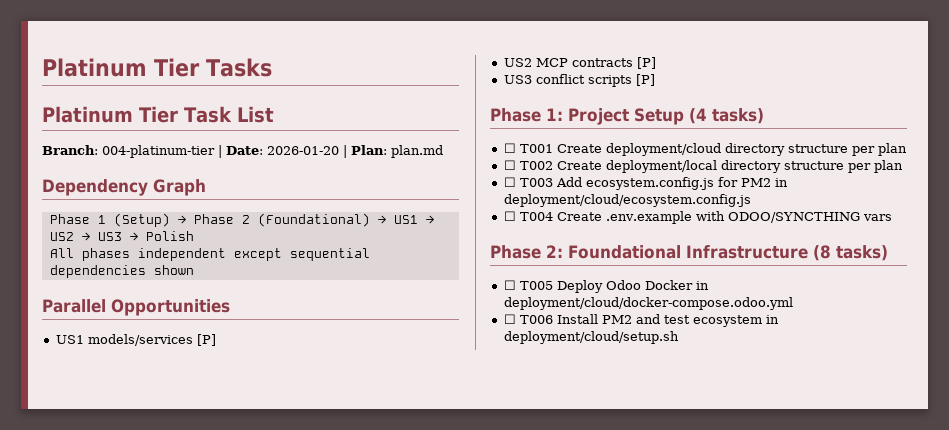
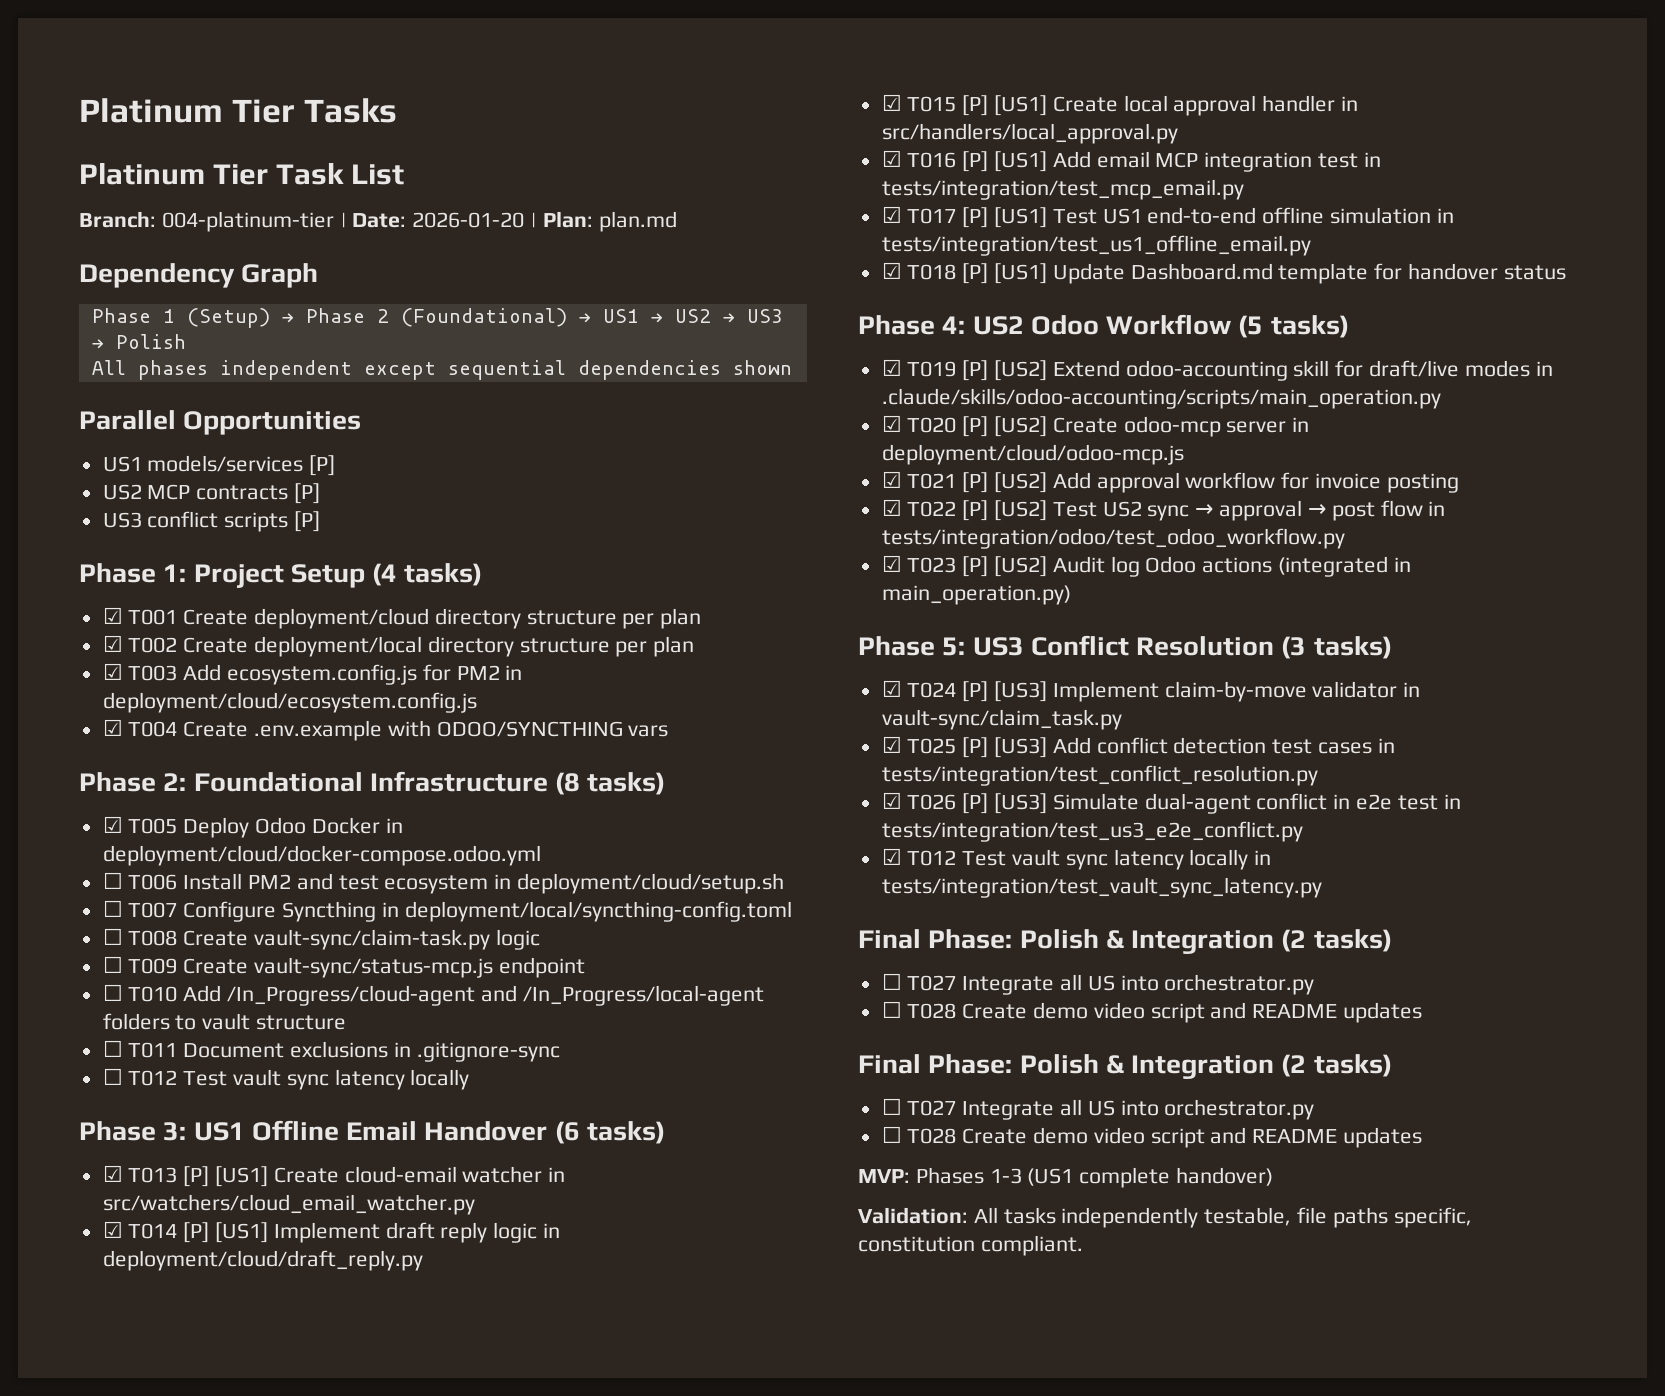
[503,143,516,153] ☐ -> [102,607,123,624] ☑
[503,160,516,170] ☐ -> [102,635,123,652] ☑
[503,177,516,187] ☐ -> [102,663,123,680] ☑
[503,211,516,221] ☐ -> [102,719,123,736] ☑
[503,280,516,290] ☐ -> [102,816,123,833] ☑
(679, 337) none -> [102,900,792,922] [102,928,540,950] [102,956,585,978] [102,984,764,1006] [102,1013,347,1030] [102,1040,560,1062] [102,1068,470,1090] [79,1120,666,1144] [102,1165,566,1187] [102,1194,475,1215] [102,1221,561,1243] [102,1250,423,1271] [881,94,1359,116] [881,123,1178,144] [881,150,1381,172] [881,179,1244,200] [881,206,1454,228] [881,235,1311,256] [881,262,1566,284] [858,314,1349,338] [881,359,1553,381] [881,388,1441,409] [881,415,1310,437] [881,444,1184,465] [881,471,1459,493] [881,499,1446,521] [881,528,1345,549] [881,555,1411,577] [881,585,1071,605] [858,635,1392,659] [881,680,1421,702] [881,709,1122,730] [881,736,1395,758] [881,765,1318,786] [881,792,1461,814] [881,821,1303,842] [881,848,1272,870] [881,877,1322,898] [858,929,1392,954] [881,973,1315,995] [881,1001,1423,1023] [858,1054,1392,1079] [881,1098,1315,1120] [881,1126,1423,1148] [858,1167,1274,1188] [858,1207,1472,1228] [858,1235,1083,1256] // ☐ T007 Configure Syncthing in deployment/local/syncthing-config.toml // ☐ T008 Create vault-sync/claim-task.py logic // ☐ T009 Create vault-sync/status-mcp.js endpoint // ☐ T010 Add /In_Progress/cloud-agent and /In_Progress/local-agent folders to vault structure // ☐ T011 Document exclusions in .gitignore-sync // ☐ T012 Test vault sync latency locally // Phase 3: US1 Offline Email Handover (6 tasks) // ☑ T013 [P] [US1] Create cloud-email watcher in src/watchers/cloud_email_watcher.py // ☑ T014 [P] [US1] Implement draft reply logic in deployment/cloud/draft_reply.py // ☑ T015 [P] [US1] Create local approval handler in src/handlers/local_approval.py // ☑ T016 [P] [US1] Add email MCP integration test in tests/integration/test_mcp_email.py // ☑ T017 [P] [US1] Test US1 end-to-end offline simulation in tests/integration/test_us1_offline_email.py // ☑ T018 [P] [US1] Update Dashboard.md template for handover status // Phase 4: US2 Odoo Workflow (5 tasks) // ☑ T019 [P] [US2] Extend odoo-accounting skill for draft/live modes in .claude/skills/odoo-accounting/scripts/main_operation.py // ☑ T020 [P] [US2] Create odoo-mcp server in deployment/cloud/odoo-mcp.js // ☑ T021 [P] [US2] Add approval workflow for invoice posting // ☑ T022 [P] [US2] Test US2 sync → approval → post flow in tests/integration/odoo/test_odoo_workflow.py // ☑ T023 [P] [US2] Audit log Odoo actions (integrated in main_operation.py) // Phase 5: US3 Conflict Resolution (3 tasks) // ☑ T024 [P] [US3] Implement claim-by-move validator in vault-sync/claim_task.py // ☑ T025 [P] [US3] Add conflict detection test cases in tests/integration/test_conflict_resolution.py // ☑ T026 [P] [US3] Simulate dual-agent conflict in e2e test in tests/integration/test_us3_e2e_conflict.py // ☑ T012 Test vault sync latency locally in tests/integration/test_vault_sync_latency.py // Final Phase: Polish & Integration (2 tasks) // ☐ T027 Integrate all US into orchestrator.py // ☐ T028 Create demo video script and README updates // Final Phase: Polish & Integration (2 tasks) // ☐ T027 Integrate all US into orchestrator.py // ☐ T028 Create demo video script and README updates // MVP: Phases 1-3 (US1 complete handover) // Validation: All tasks independently testable, file paths specific, constitution compliant.

